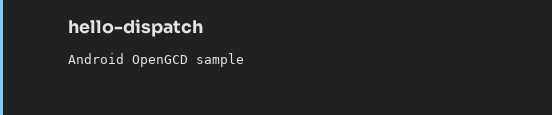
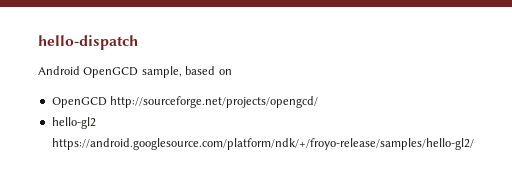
[196,53,244,67] sample -> [141,66,232,78] [51,96,319,108] [51,117,96,129] [51,138,474,150] sample, based on // OpenGCD http://sourceforge.net/projects/opengcd/ // hello-gl2 https://android.googlesource.com/platform/ndk/+/froyo-release/samples/hello-gl2/

